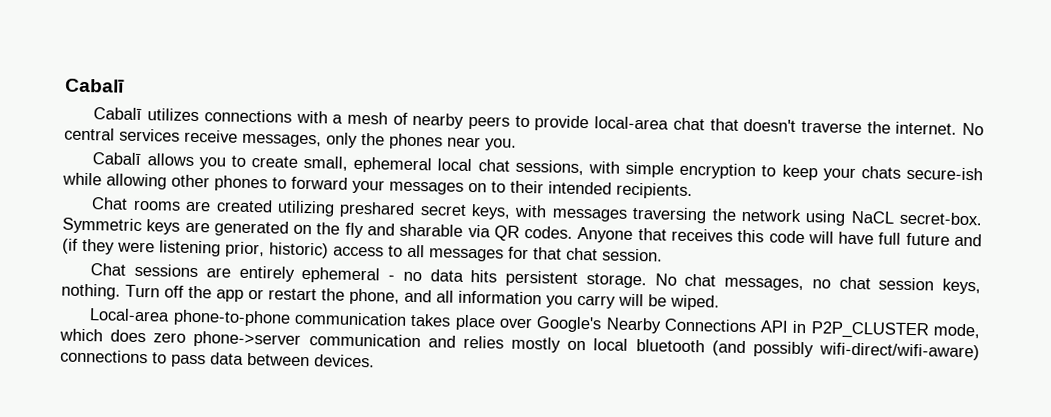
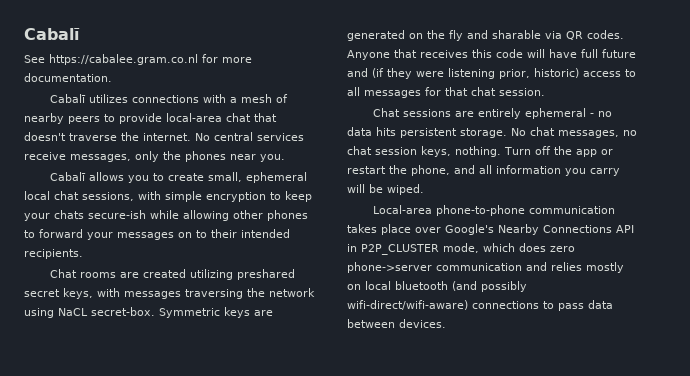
[65,78,125,93] Cabalī -> [24,28,80,40] [24,54,252,65] [24,73,112,82] Cabalī // See https://cabalee.gram.co.nl for more documentation.

